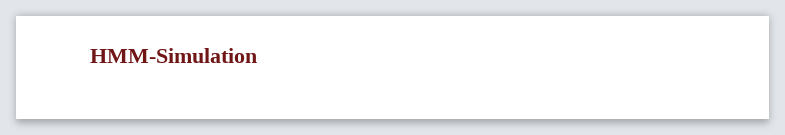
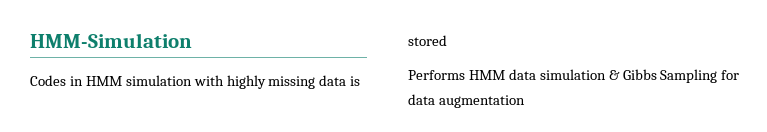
(257, 55) none -> [30,75,361,89] [408,35,447,46] [408,69,740,83] [408,94,525,108] // Codes in HMM simulation with highly missing data is stored // Performs HMM data simulation & Gibbs Sampling for data augmentation

